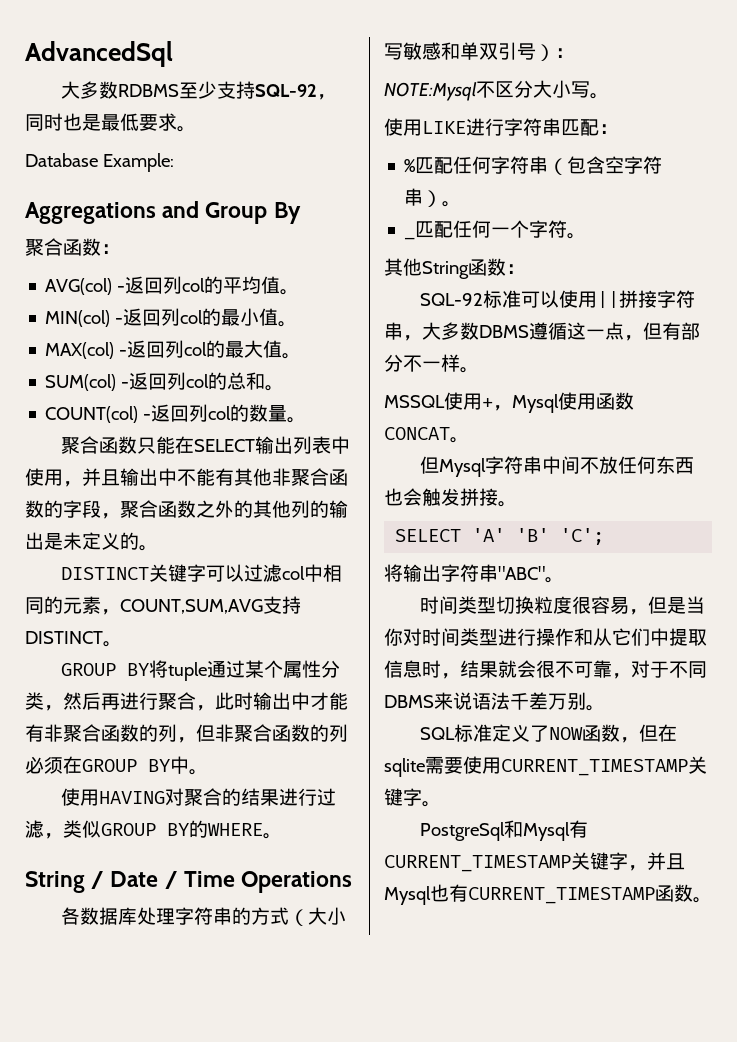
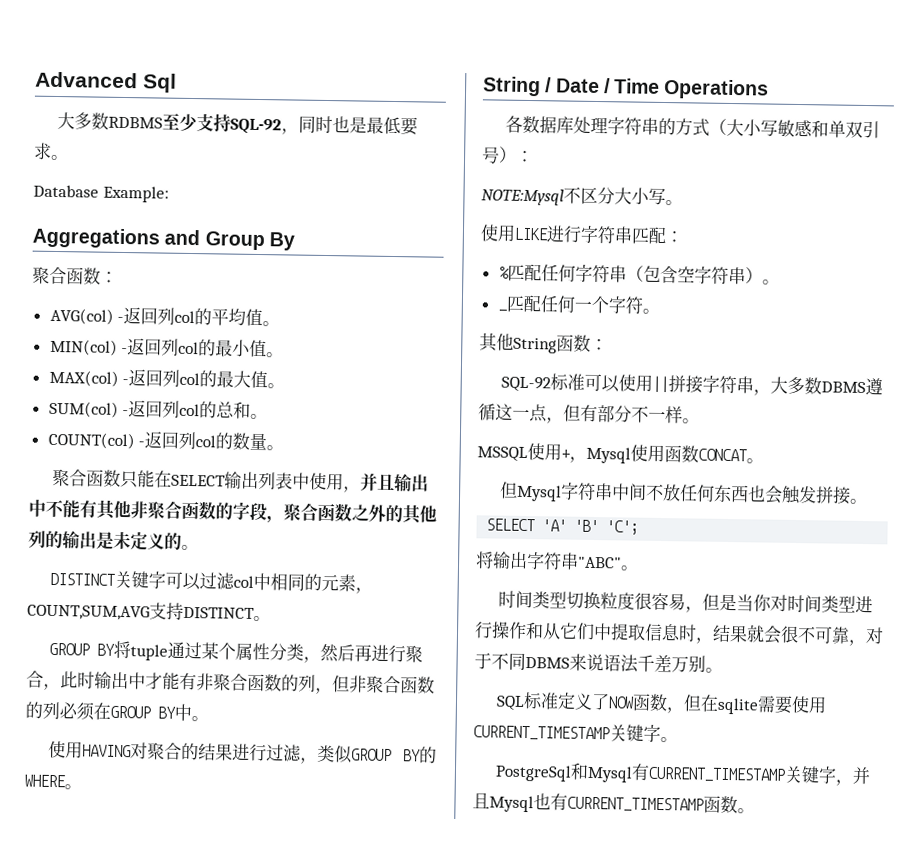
[25,41,173,67] AdvancedSql -> [35,71,177,93] Advanced Sql

